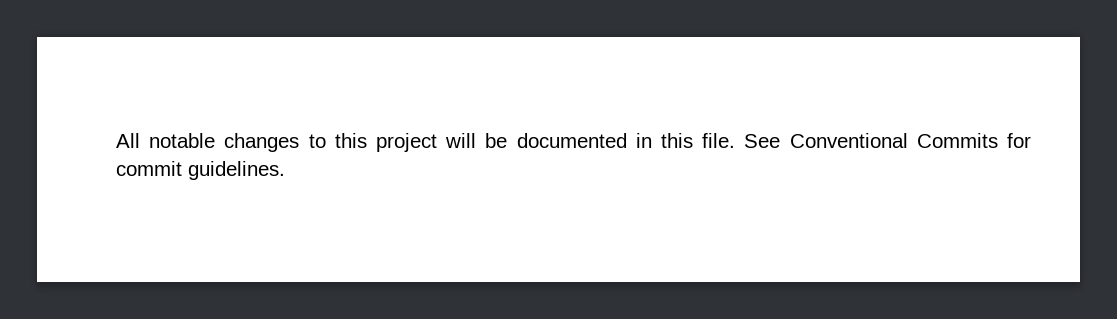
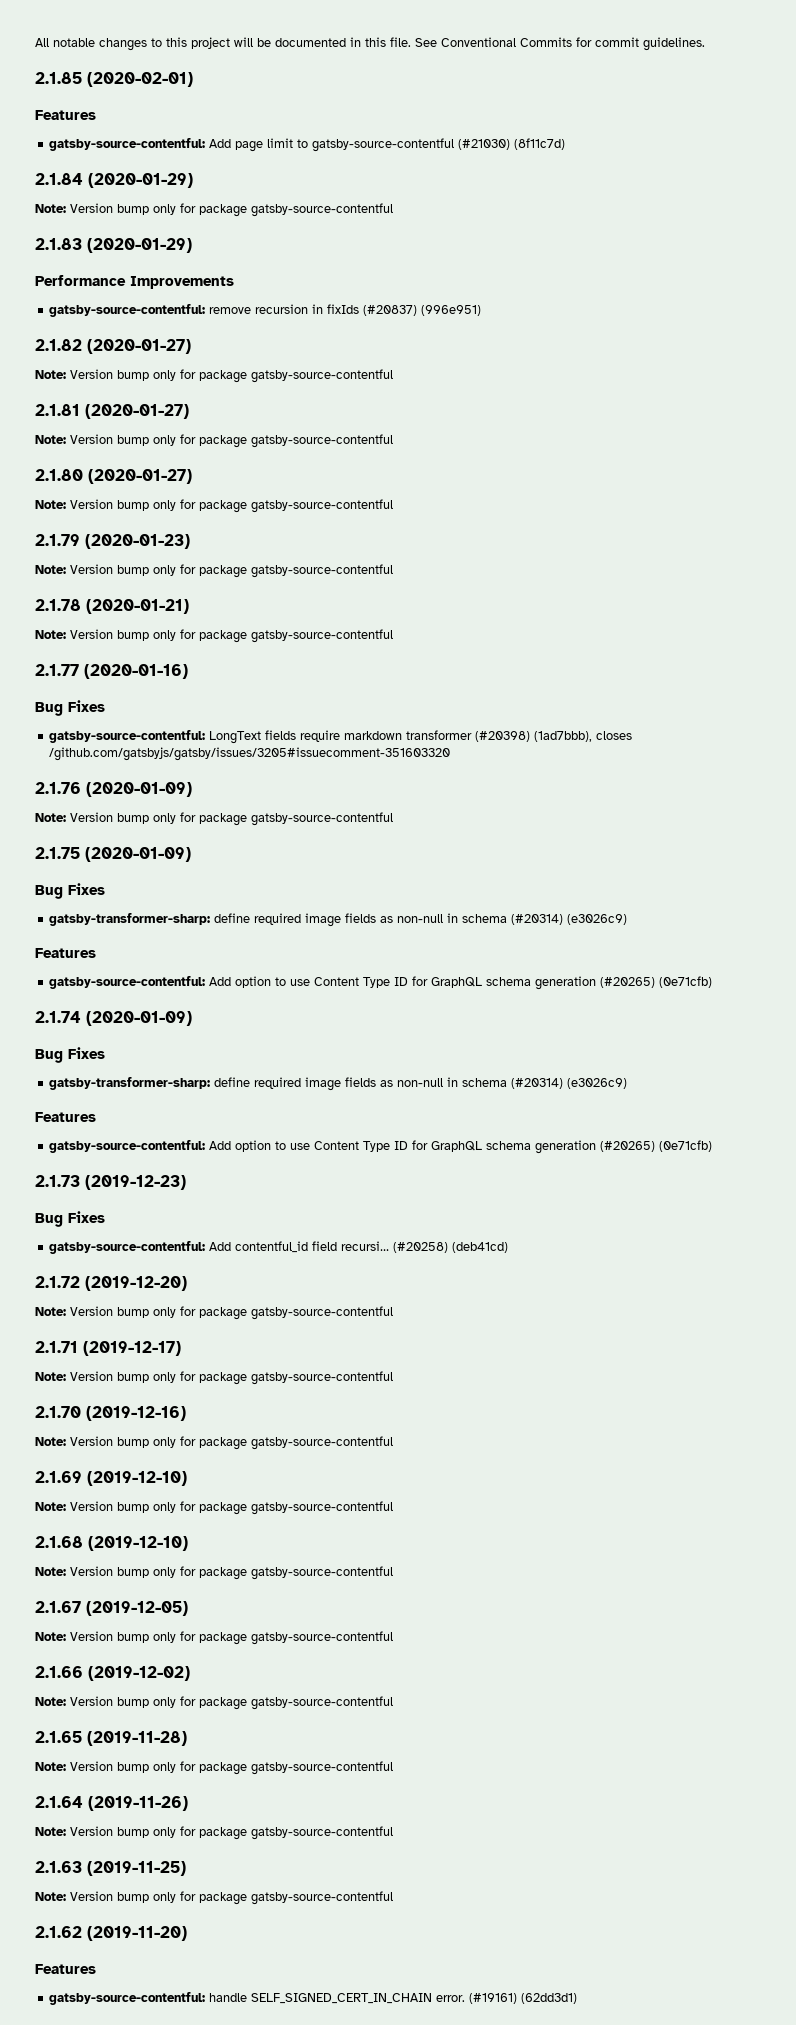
(285, 170) none -> [35,72,193,87] [35,110,96,120] [48,138,565,152] [35,173,193,188] [35,203,393,217] [35,238,192,253] [35,275,234,289] [48,304,481,317] [35,339,191,354] [35,369,393,383] [35,404,189,419] [35,434,393,448] [35,469,192,484] [35,499,393,513] [35,534,190,549] [35,564,393,578] [35,599,189,614] [35,629,393,643] [35,664,188,679] [35,700,105,716] [48,730,632,744] [48,747,450,761] [35,782,192,797] [35,812,393,826] [35,847,191,862] [35,883,105,899] [48,913,627,927] [35,948,96,958] [48,976,712,990] [35,1011,192,1026] [35,1047,105,1063] [48,1077,627,1091] [35,1112,96,1122] [48,1140,712,1154] [35,1175,186,1190] [35,1211,105,1227] [48,1241,508,1254] [35,1276,187,1291] [35,1306,393,1320] [35,1341,181,1356] [35,1371,393,1385] [35,1406,186,1421] [35,1436,393,1450] [35,1471,187,1486] [35,1501,393,1515] [35,1536,188,1551] [35,1566,393,1580] [35,1601,188,1616] [35,1631,393,1645] [35,1666,190,1681] [35,1696,393,1710] [35,1731,187,1746] [35,1761,393,1775] [35,1796,188,1811] [35,1826,393,1840] [35,1861,186,1876] [35,1891,393,1905] [35,1926,187,1941] [35,1964,96,1974] [48,1992,577,2005] // 2.1.85 (2020-02-01) // Features // gatsby-source-contentful: Add page limit to gatsby-source-contentful (#21030) (8f11c7d) // 2.1.84 (2020-01-29) // Note: Version bump only for package gatsby-source-contentful // 2.1.83 (2020-01-29) // Performance Improvements // gatsby-source-contentful: remove recursion in fixIds (#20837) (996e951) // 2.1.82 (2020-01-27) // Note: Version bump only for package gatsby-source-contentful // 2.1.81 (2020-01-27) // Note: Version bump only for package gatsby-source-contentful // 2.1.80 (2020-01-27) // Note: Version bump only for package gatsby-source-contentful // 2.1.79 (2020-01-23) // Note: Version bump only for package gatsby-source-contentful // 2.1.78 (2020-01-21) // Note: Version bump only for package gatsby-source-contentful // 2.1.77 (2020-01-16) // Bug Fixes // gatsby-source-contentful: LongText fields require markdown transformer (#20398) (1ad7bbb), closes /github.com/gatsbyjs/gatsby/issues/3205#issuecomment-351603320 // 2.1.76 (2020-01-09) // Note: Version bump only for package gatsby-source-contentful // 2.1.75 (2020-01-09) // Bug Fixes // gatsby-transformer-sharp: define required image fields as non-null in schema (#20314) (e3026c9) // Features // gatsby-source-contentful: Add option to use Content Type ID for GraphQL schema generation (#20265) (0e71cfb) // 2.1.74 (2020-01-09) // Bug Fixes // gatsby-transformer-sharp: define required image fields as non-null in schema (#20314) (e3026c9) // Features // gatsby-source-contentful: Add option to use Content Type ID for GraphQL schema generation (#20265) (0e71cfb) // 2.1.73 (2019-12-23) // Bug Fixes // gatsby-source-contentful: Add contentful_id field recursi… (#20258) (deb41cd) // 2.1.72 (2019-12-20) // Note: Version bump only for package gatsby-source-contentful // 2.1.71 (2019-12-17) // Note: Version bump only for package gatsby-source-contentful // 2.1.70 (2019-12-16) // Note: Version bump only for package gatsby-source-contentful // 2.1.69 (2019-12-10) // Note: Version bump only for package gatsby-source-contentful // 2.1.68 (2019-12-10) // Note: Version bump only for package gatsby-source-contentful // 2.1.67 (2019-12-05) // Note: Version bump only for package gatsby-source-contentful // 2.1.66 (2019-12-02) // Note: Version bump only for package gatsby-source-contentful // 2.1.65 (2019-11-28) // Note: Version bump only for package gatsby-source-contentful // 2.1.64 (2019-11-26) // Note: Version bump only for package gatsby-source-contentful // 2.1.63 (2019-11-25) // Note: Version bump only for package gatsby-source-contentful // 2.1.62 (2019-11-20) // Features // gatsby-source-contentful: handle SELF_SIGNED_CERT_IN_CHAIN error. (#19161) (62dd3d1)

